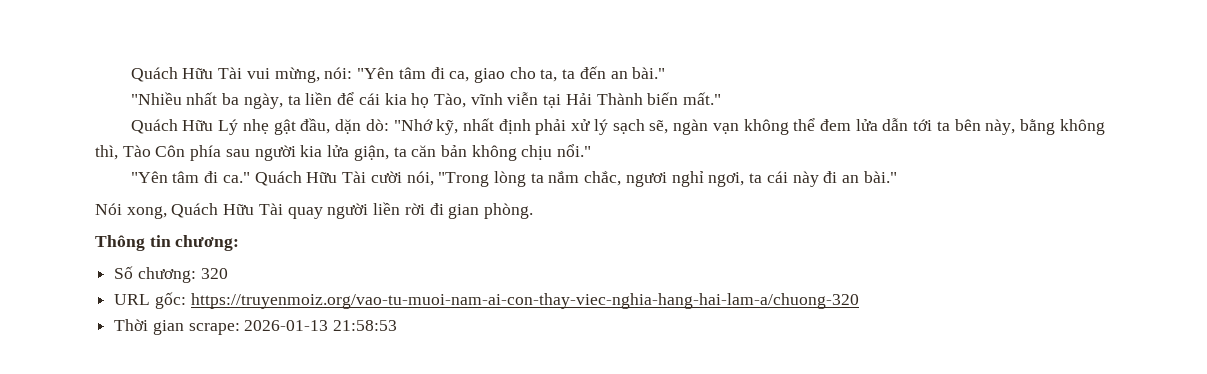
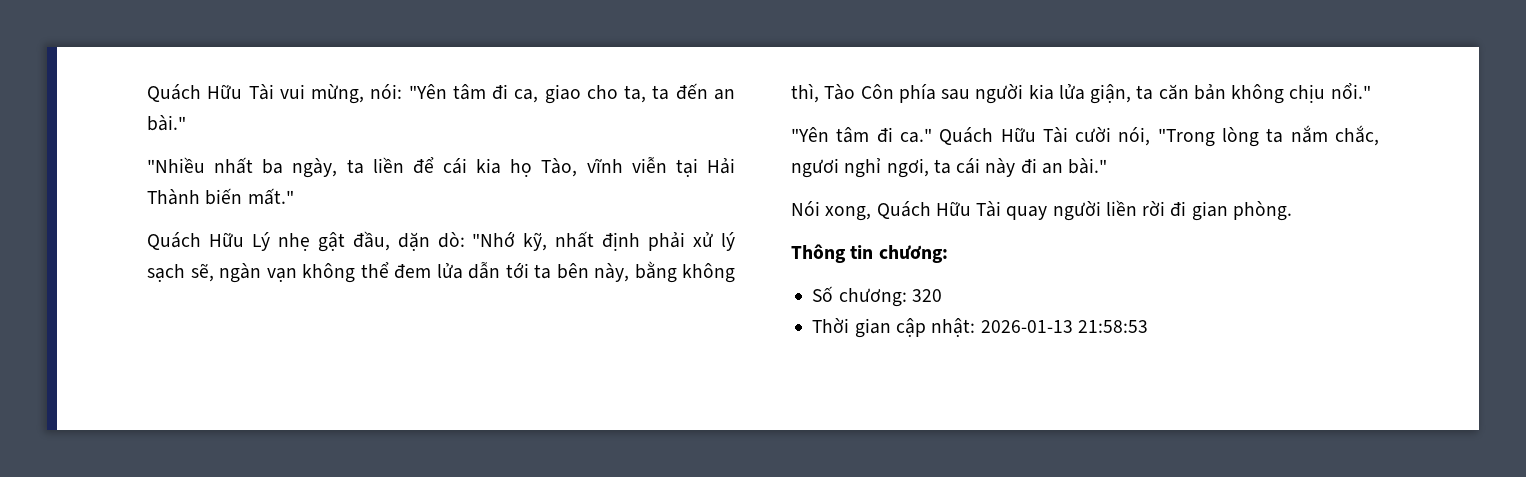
[114,292,859,309] // URL gốc: https://truyenmoiz.org/vao-tu-muoi-nam-ai-con-thay-viec-nghia-hang-hai-lam-a/chuong-320 -> (942, 295) none
[188,323,240,335] scrape: -> [895,318,976,337] cập nhật:

